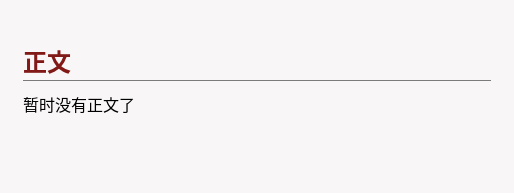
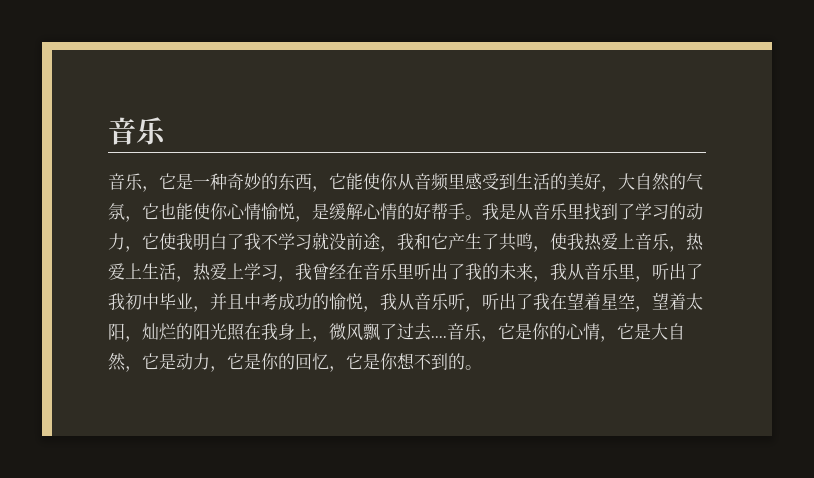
[23,50,71,74] [23,97,135,114] 正文 // 暂时没有正文了 -> [108,117,166,145] [108,173,703,192] [108,203,703,222] [108,232,704,252] [108,263,703,282] [108,292,703,312] [108,323,685,342] [108,353,482,372] 音乐 // 音乐，它是一种奇妙的东西，它能使你从音频里感受到生活的美好，大自然的气氛，它也能使你心情愉悦，是缓解心情的好帮手。我是从音乐里找到了学习的动力，它使我明白了我不学习就没前途，我和它产生了共鸣，使我热爱上音乐，热爱上生活，热爱上学习，我曾经在音乐里听出了我的未来，我从音乐里，听出了我初中毕业，并且中考成功的愉悦，我从音乐听，听出了我在望着星空，望着太阳，灿烂的阳光照在我身上，微风飘了过去....音乐，它是你的心情，它是大自然，它是动力，它是你的回忆，它是你想不到的。

